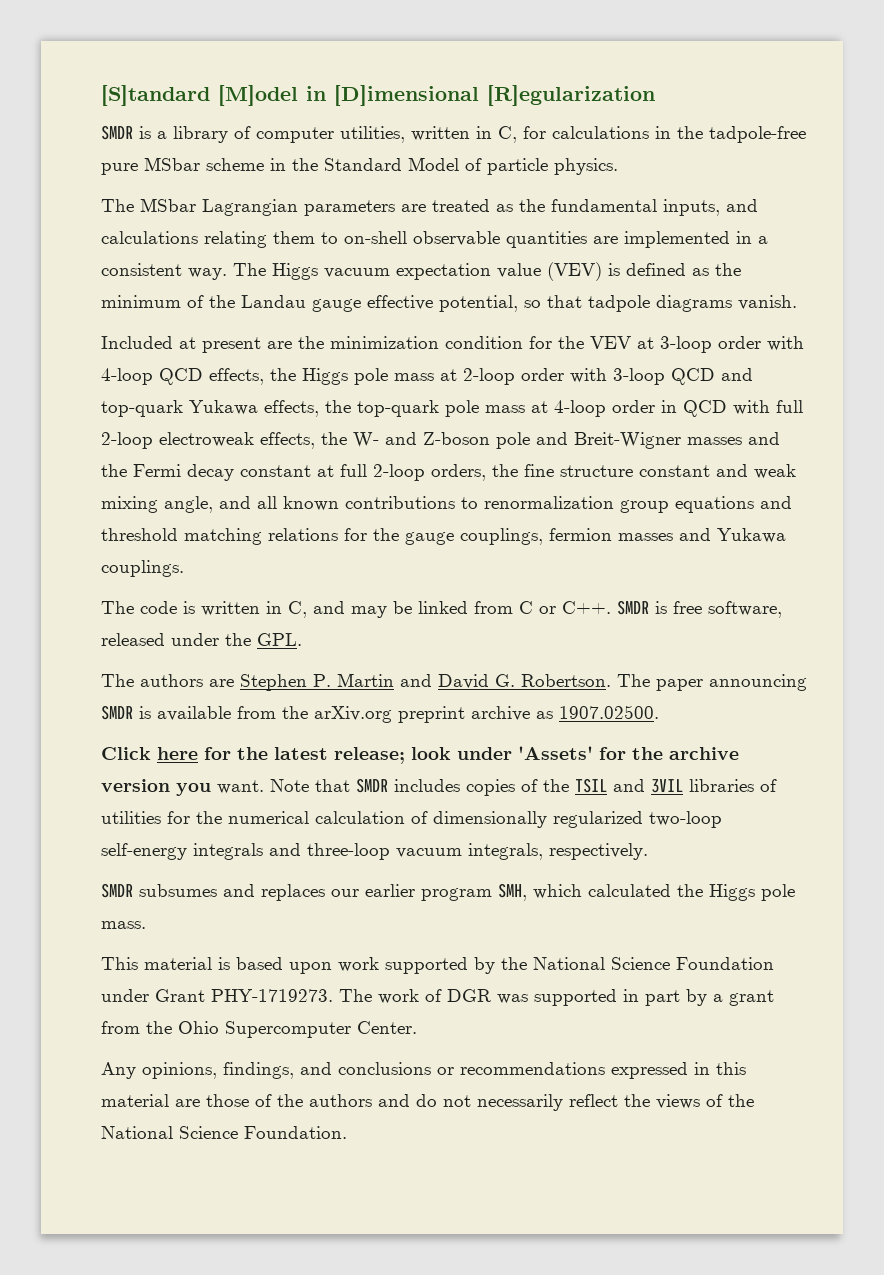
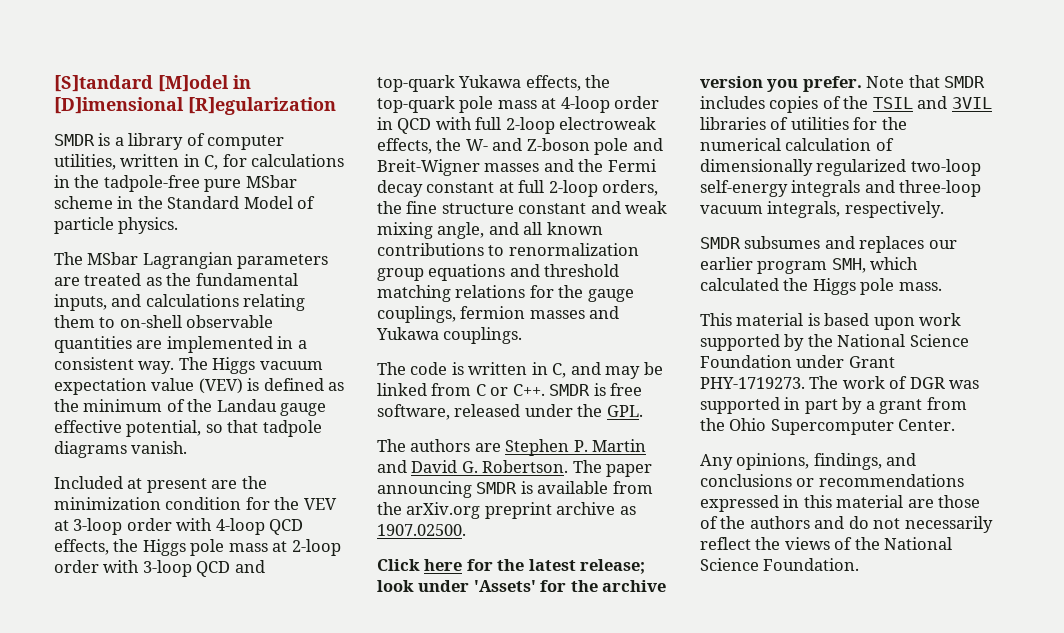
[217,780,264,794] want. -> [802,76,862,92] prefer.

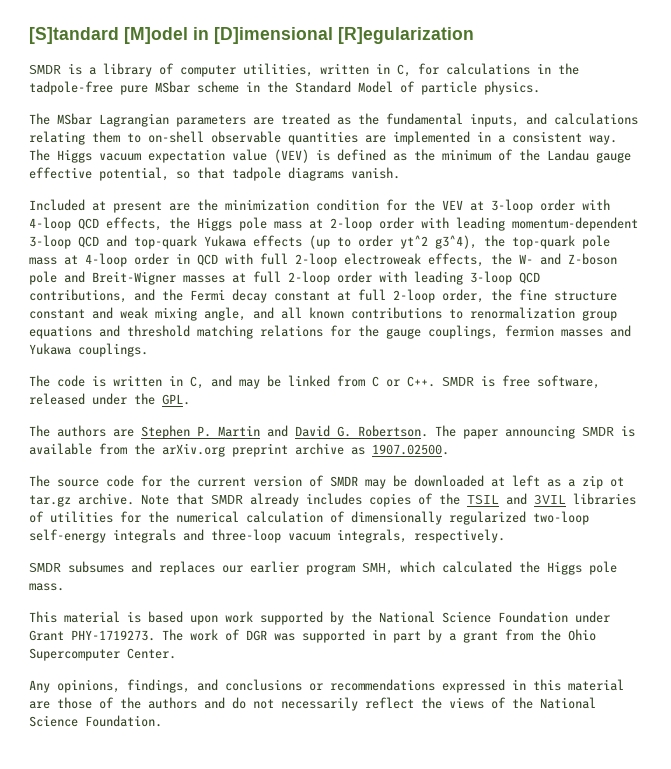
(140, 566) none -> [456,217,638,231] leading momentum-dependent
[525,75,581,91] effects, -> [253,235,477,249] effects (up to order yt^2 g3^4),
(540, 167) none -> [232,271,540,285] [29,289,127,303] at full 2-loop order with leading 3-loop QCD contributions,
[602,180,659,196] orders, -> [442,289,484,303] order,
[377,559,646,574] [377,580,667,592] [700,76,862,92] Click here for the latest release; look under 'Assets' for the archive version you prefer. -> [29,475,624,489] [29,493,134,507] The source code for the current version of SMDR may be downloaded at left as a zip ot tar.gz archive.
(986, 82) none -> [250,493,299,507] already

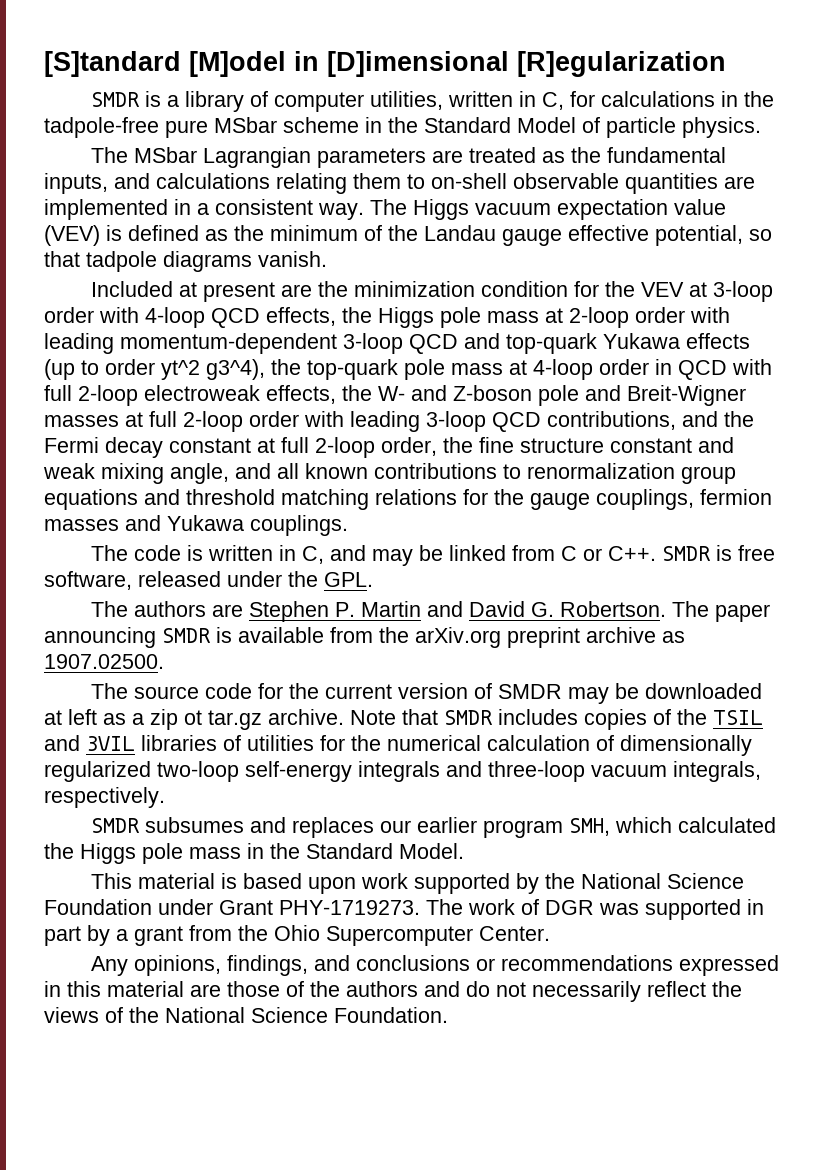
[250,493,299,507] already -> (492, 717) none
[29,583,64,591] mass. -> [189,843,464,859] mass in the Standard Model.

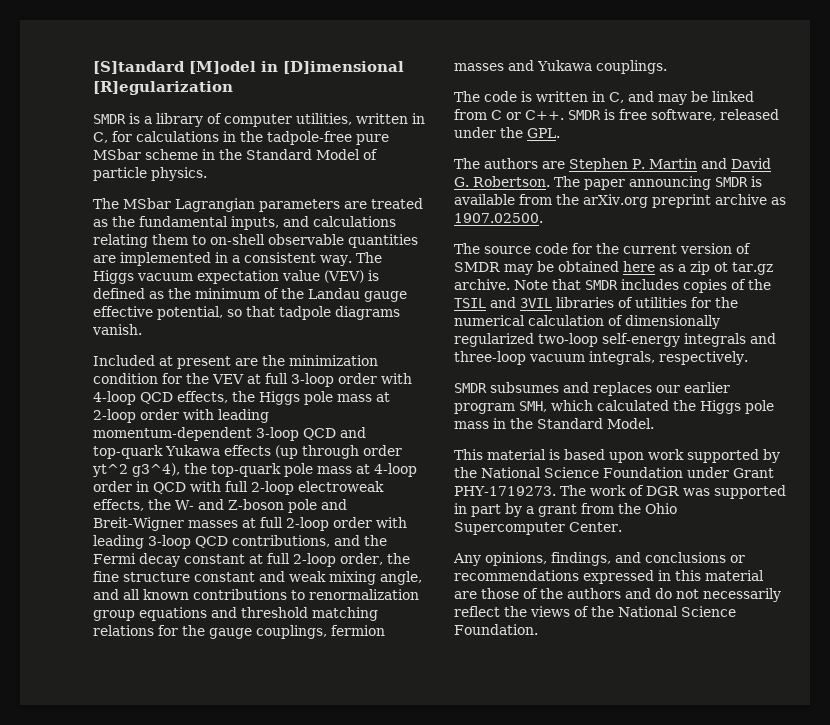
(708, 289) none -> [265,373,288,384] full
[81,360,99,375] to -> [301,445,359,459] through
[645,683,763,699] [44,709,97,725] downloaded at left -> [558,261,655,272] obtained here

